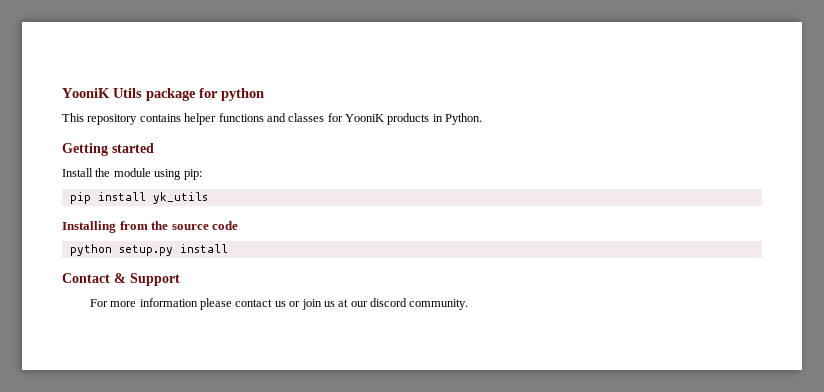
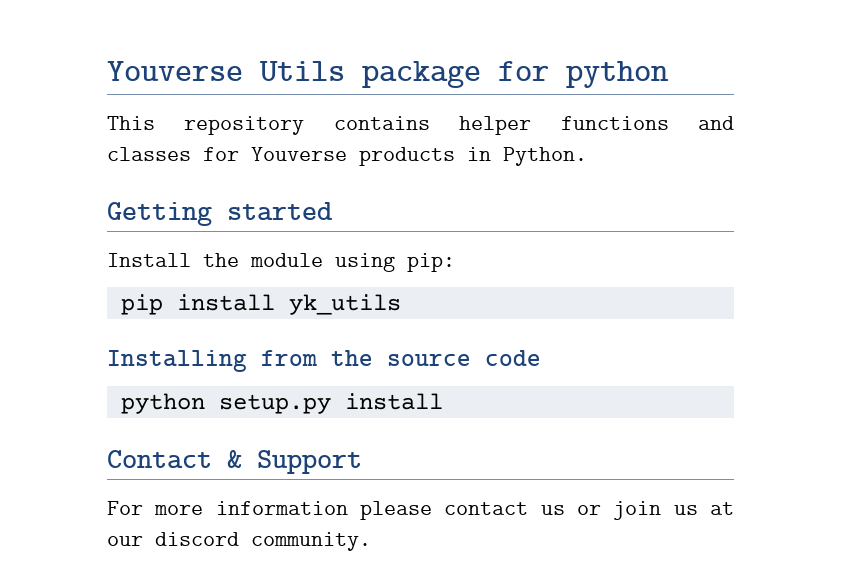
[62,88,110,98] YooniK -> [107,61,243,81] Youverse
[345,114,384,122] YooniK -> [251,147,347,161] Youverse

